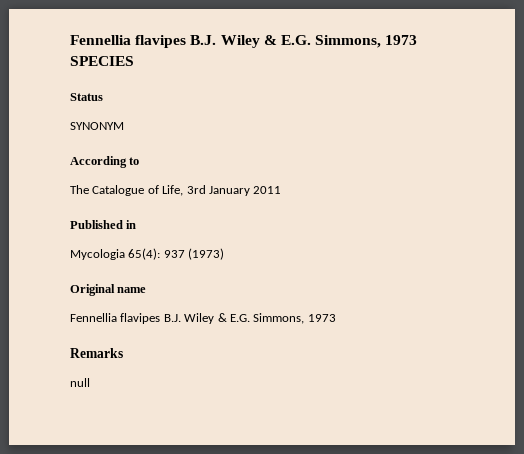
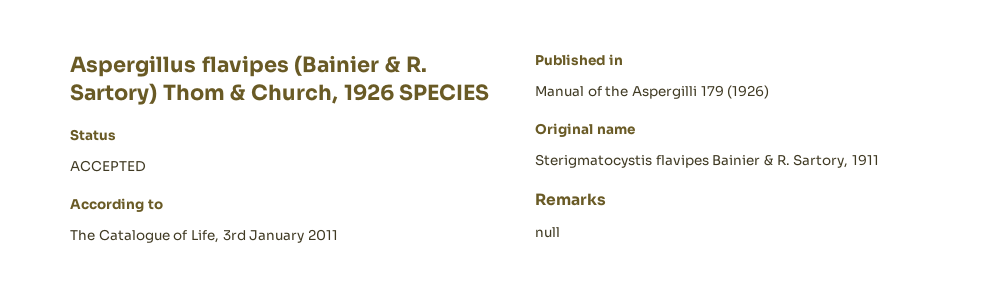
[70,35,418,48] Fennellia flavipes B.J. Wiley & E.G. Simmons, 1973 -> [70,55,427,77] [70,83,394,105] Aspergillus flavipes (Bainier & R. Sartory) Thom & Church, 1926
[70,122,124,130] SYNONYM -> [70,160,146,172] ACCEPTED
[70,248,225,260] [70,284,147,296] [70,313,336,324] Mycologia 65(4): 937 (1973) // Original name // Fennellia flavipes B.J. Wiley & E.G. Simmons, 1973 -> [535,85,770,99] [535,123,635,137] [535,154,879,168] Manual of the Aspergilli 179 (1926) // Original name // Sterigmatocystis flavipes Bainier & R. Sartory, 1911

